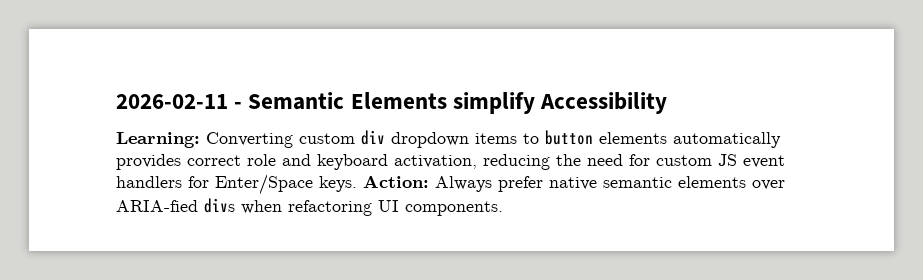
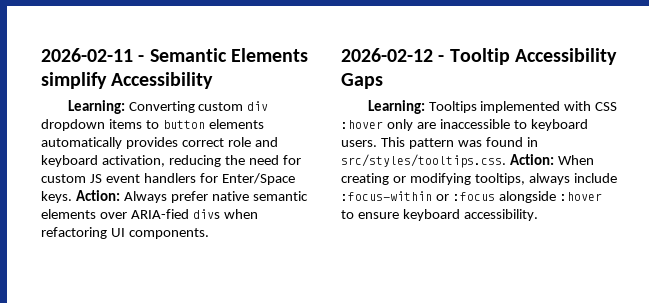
(503, 208) none -> [341,48,617,65] [341,73,383,89] [367,100,618,114] [341,119,588,131] [341,137,538,149] [341,154,594,168] [341,173,617,185] [341,191,602,203] [341,209,538,221] // 2026-02-12 - Tooltip Accessibility Gaps // Learning: Tooltips implemented with CSS :hover only are inaccessible to keyboard users. This pattern was found in src/styles/tooltips.css. Action: When creating or modifying tooltips, always include :focus-within or :focus alongside :hover to ensure keyboard accessibility.

